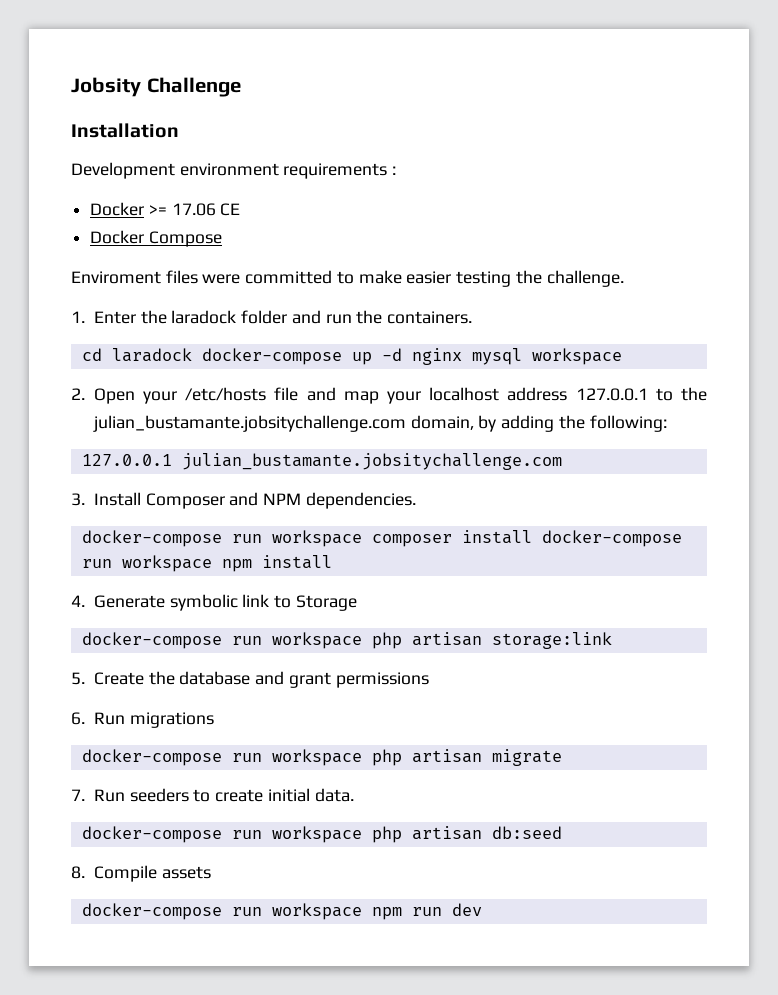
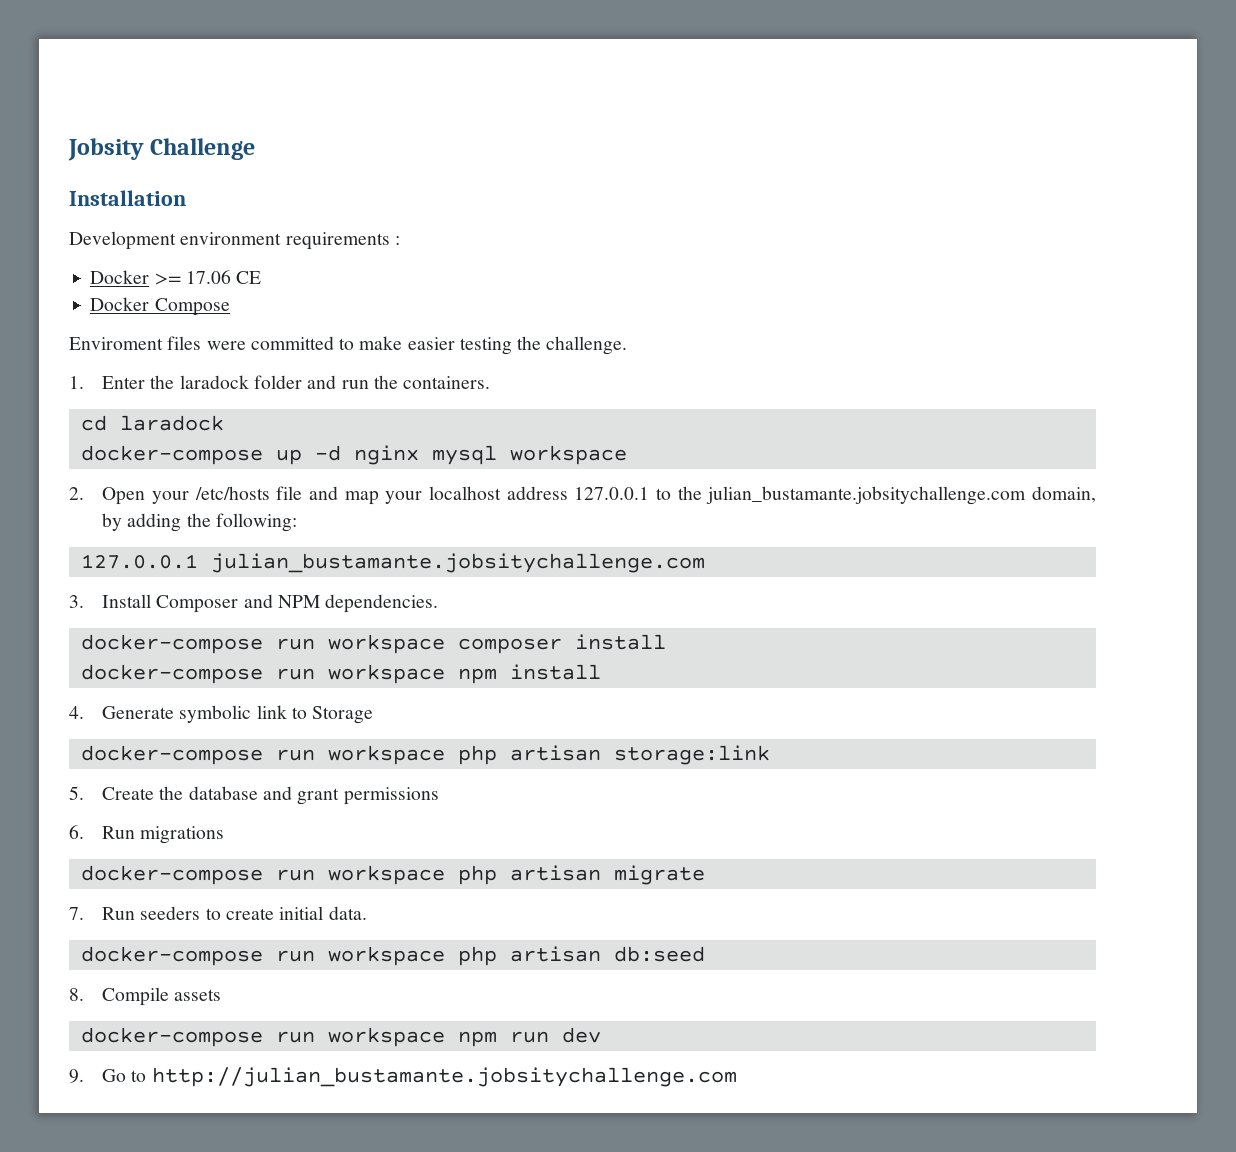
(192, 355) none -> (224, 423) //
(532, 537) none -> (666, 642) //
(482, 909) none -> [69,1067,737,1087] // 9. Go to http://julian_bustamante.jobsitychallenge.com

